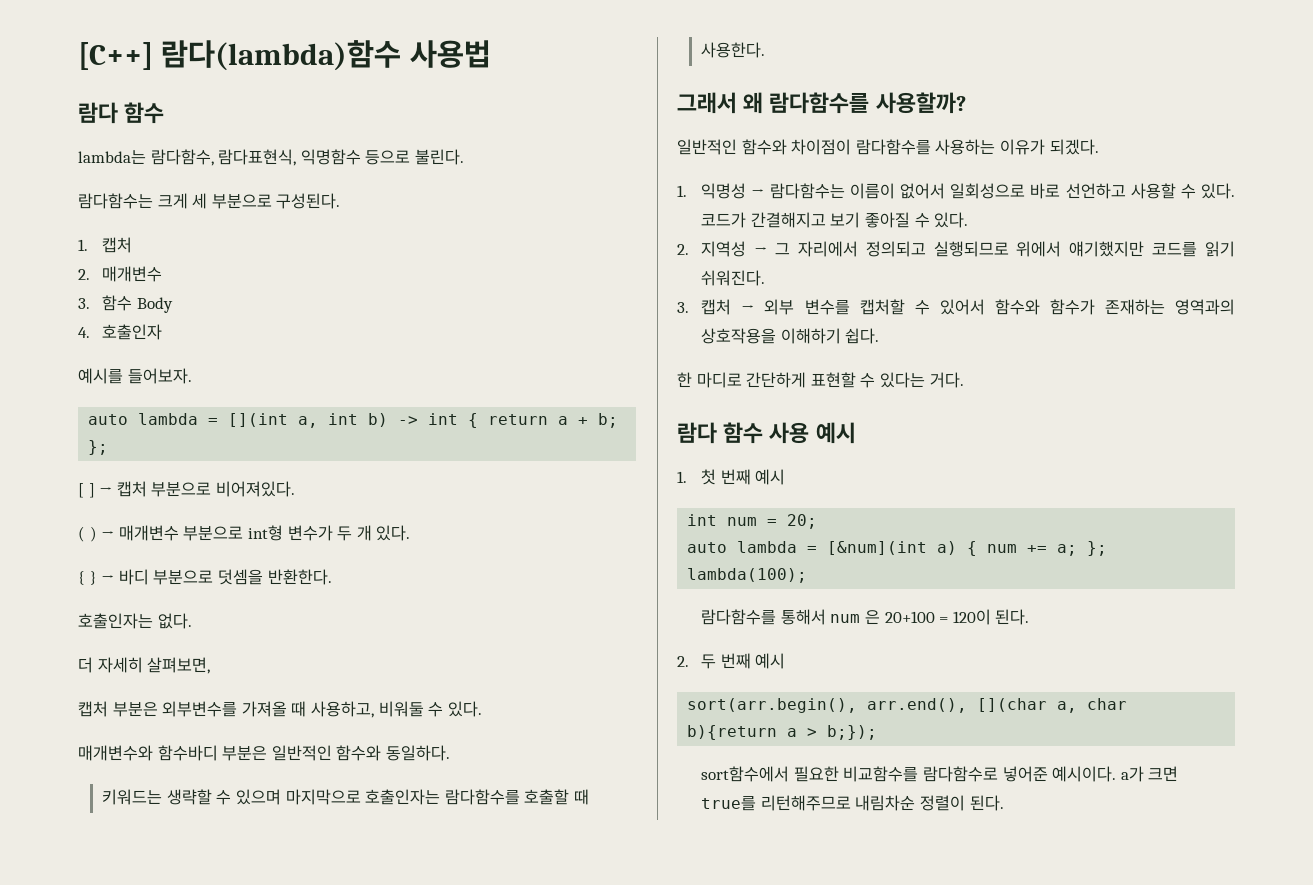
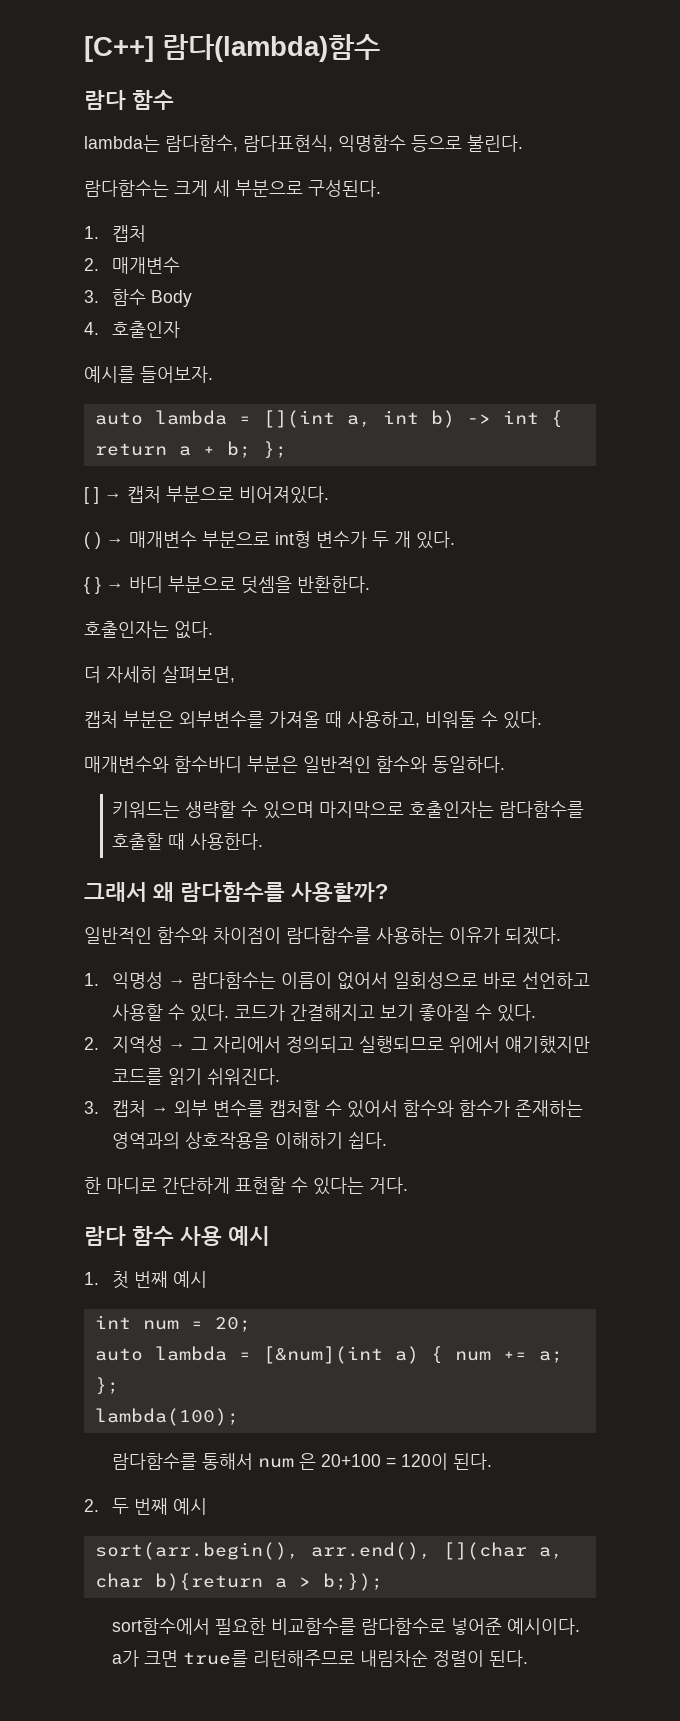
[409,40,491,68] 사용법 -> (380, 48) none

